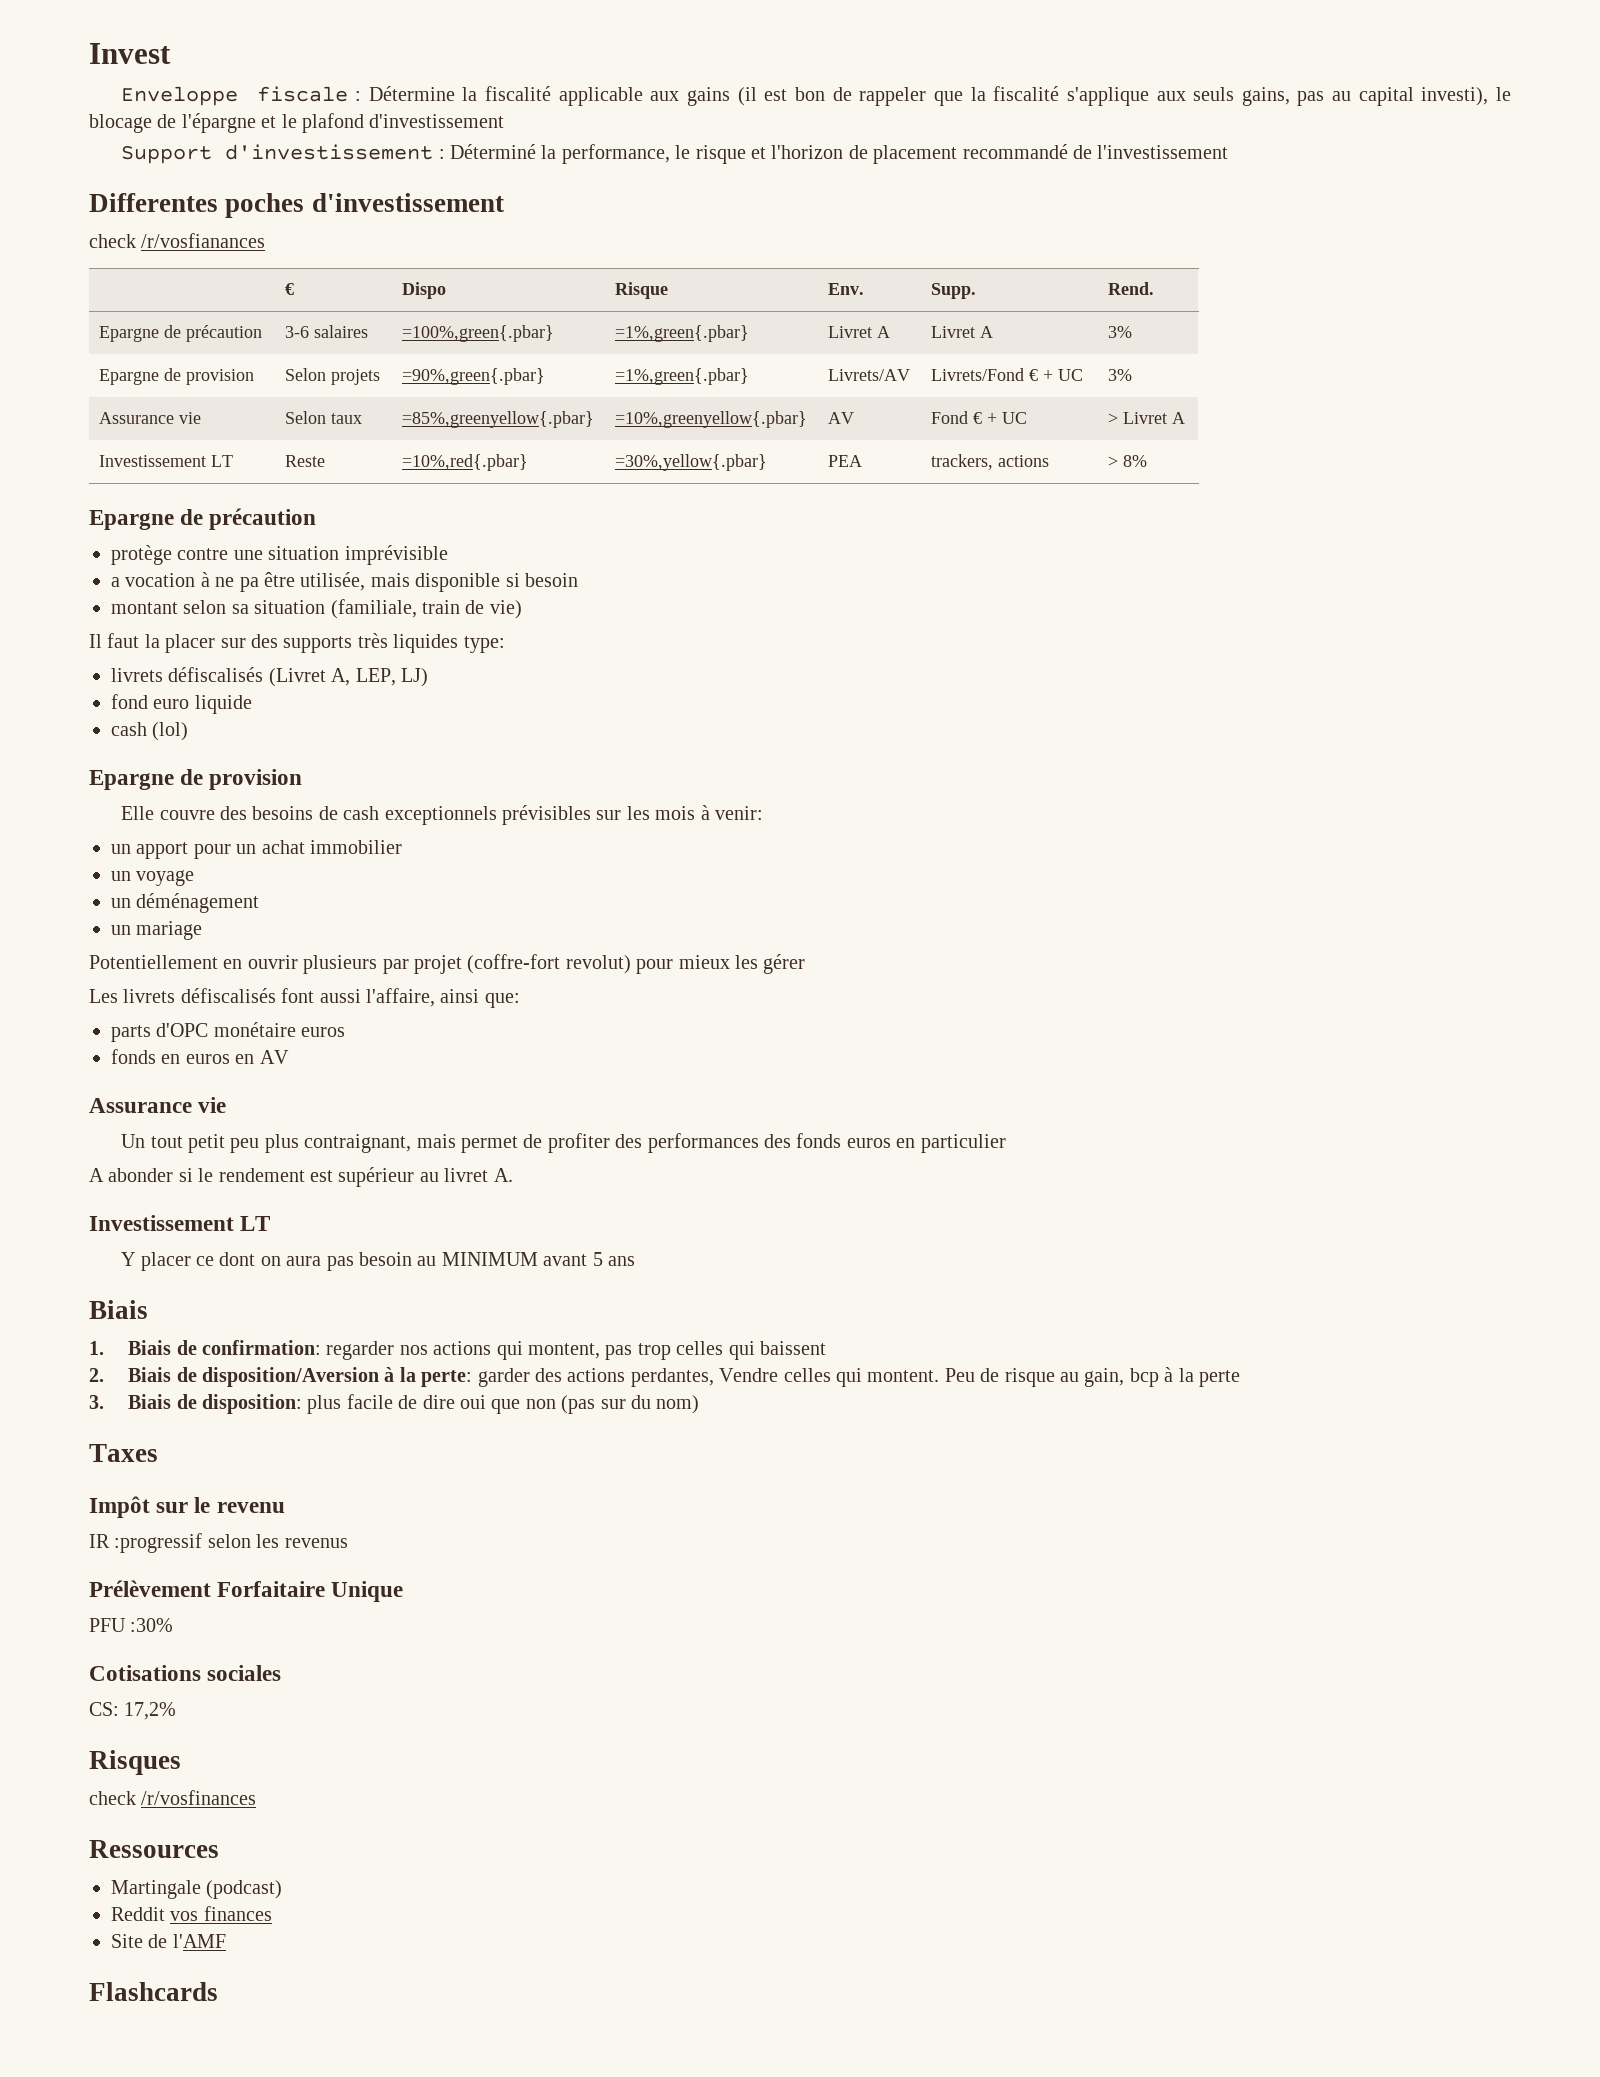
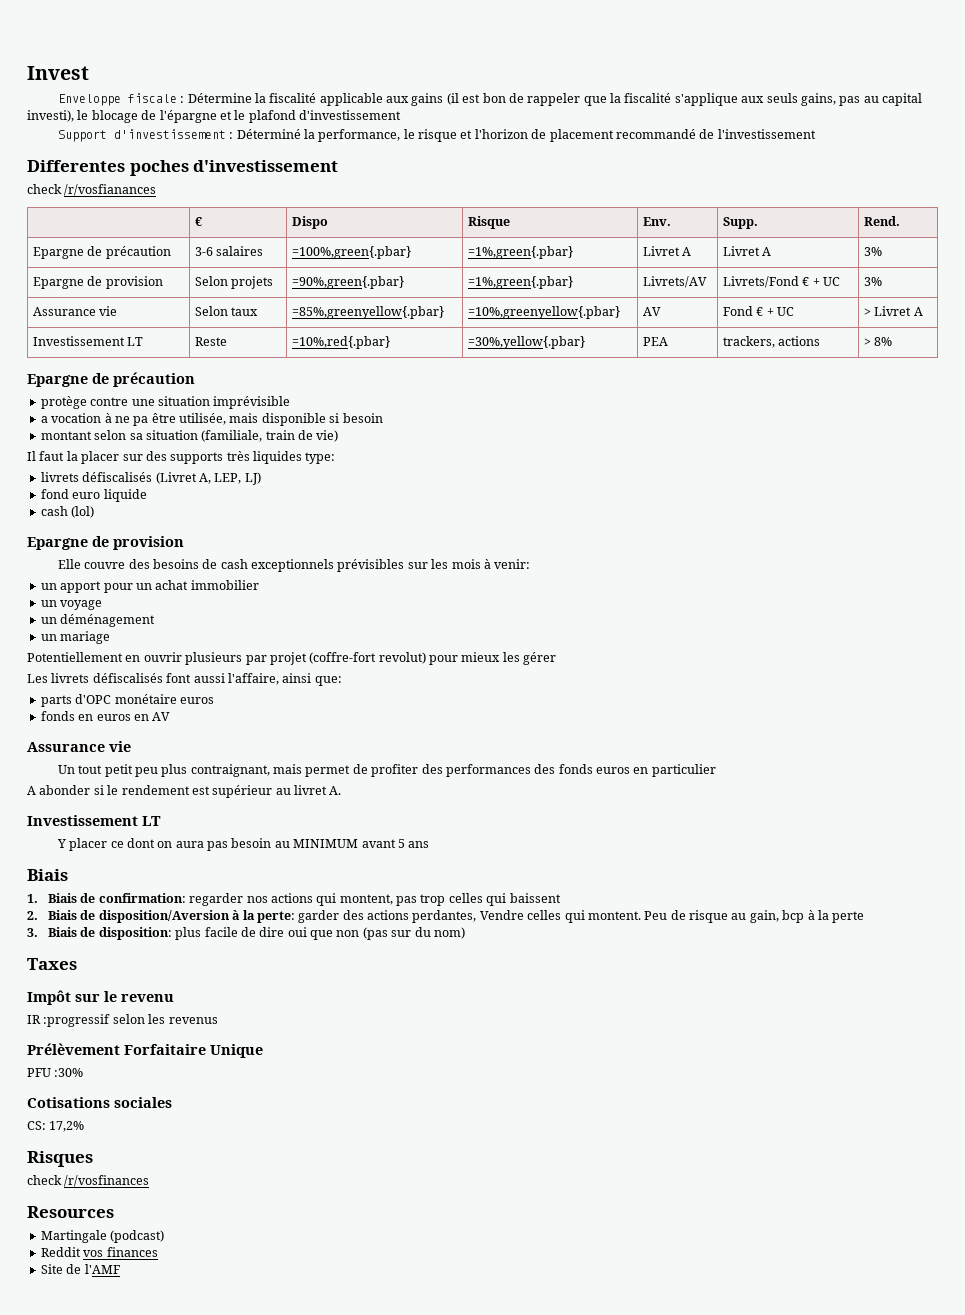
[89,1840,219,1858] Ressources -> [27,1206,114,1218] Resources
[89,1982,218,2001] // Flashcards -> (120, 1269) none

